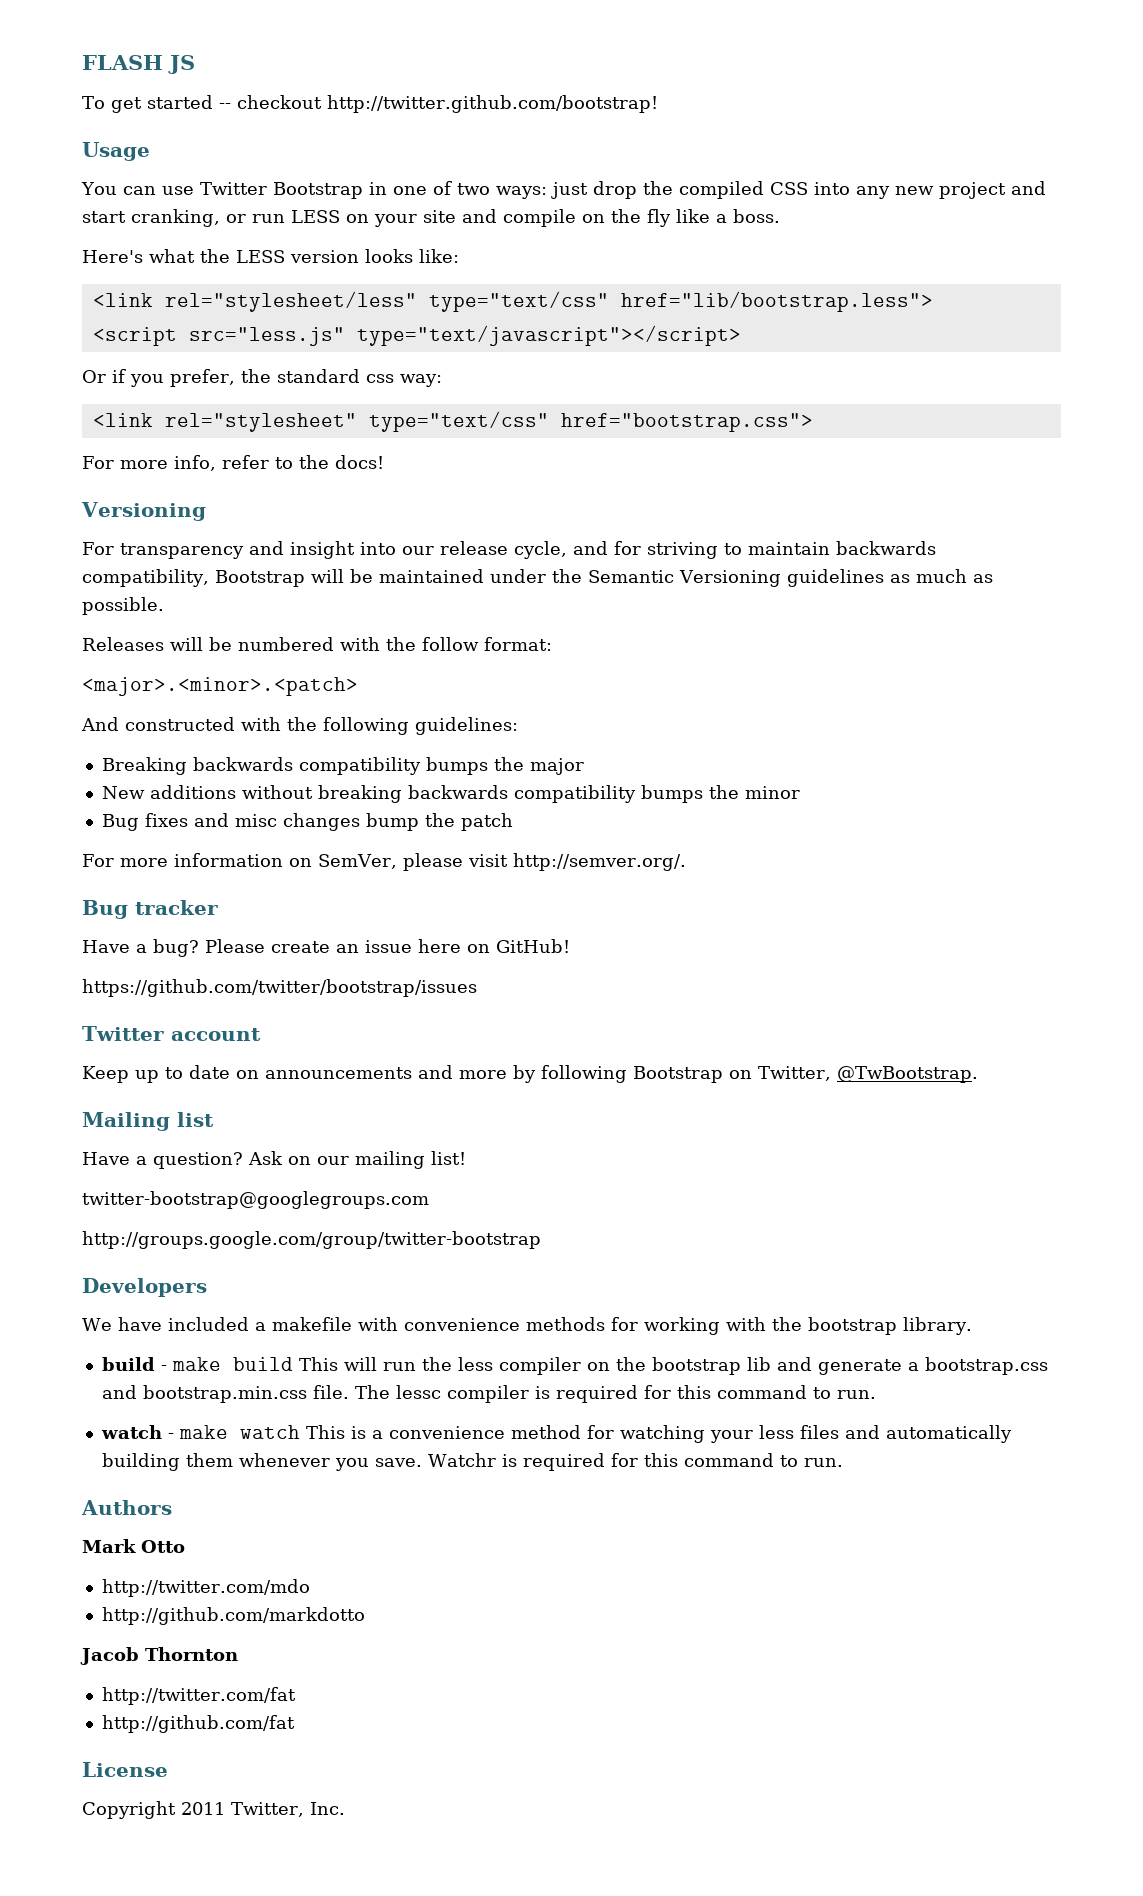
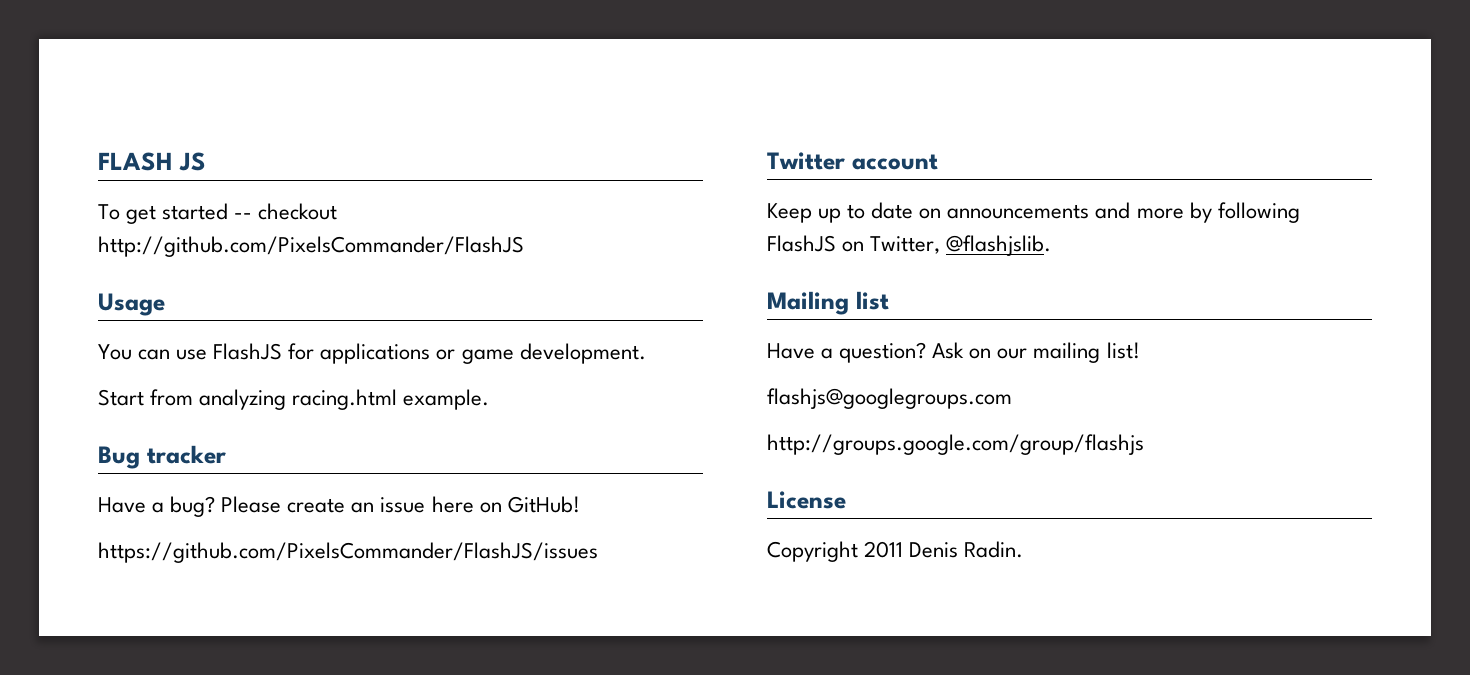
[326,95,658,113] http://twitter.github.com/bootstrap! -> [98,236,524,257] http://github.com/PixelsCommander/FlashJS
[199,181,1046,199] [82,209,780,227] [82,249,459,263] [92,291,933,312] [92,325,741,346] [82,369,442,387] [92,411,813,432] [82,455,384,471] [81,502,206,521] [82,541,936,559] [82,569,993,587] [82,597,164,615] [82,637,552,651] [82,677,358,696] [81,717,518,735] [101,757,584,775] [101,785,800,803] [101,813,513,831] [82,853,686,871] Twitter Bootstrap in one of two ways: just drop the compiled CSS into any new project and start cranking, or run LESS on your site and compile on the fly like a boss. // Here's what the LESS version looks like: // <link rel="stylesheet/less" type="text/css" href="lib/bootstrap.less"> // <script src="less.js" type="text/javascript"></script> // Or if you prefer, the standard css way: // <link rel="stylesheet" type="text/css" href="bootstrap.css"> // For more info, refer to the docs! // Versioning // For transparency and insight into our release cycle, and for striving to maintain backwards compatibility, Bootstrap will be maintained under the Semantic Versioning guidelines as much as possible. // Releases will be numbered with the follow format: // <major>.<minor>.<patch> // And constructed with the following guidelines: // Breaking backwards compatibility bumps the major // New additions without breaking backwards compatibility bumps the minor // Bug fixes and misc changes bump the patch // For more information on SemVer, please visit http://semver.org/. -> [213,343,646,364] [98,389,490,410] FlashJS for applications or game development. // Start from analyzing racing.html example.
[82,979,477,997] https://github.com/twitter/bootstrap/issues -> [98,542,598,563] https://github.com/PixelsCommander/FlashJS/issues
[633,1066,723,1083] Bootstrap -> [767,235,836,252] FlashJS
[836,1066,978,1083] @TwBootstrap. -> [946,235,1052,256] @flashjslib.
[82,1191,429,1209] [82,1231,541,1249] [82,1278,207,1297] [82,1317,972,1335] [101,1357,1048,1375] [101,1385,876,1403] [100,1425,1012,1443] [101,1453,843,1471] [81,1500,172,1515] [82,1539,185,1553] [101,1579,310,1597] [101,1607,365,1625] [80,1647,238,1665] [101,1687,296,1705] [101,1715,295,1733] twitter-bootstrap@googlegroups.com // http://groups.google.com/group/twitter-bootstrap // Developers // We have included a makefile with convenience methods for working with the bootstrap library. // build - make build This will run the less compiler on the bootstrap lib and generate a bootstrap.css and bootstrap.min.css file. The lessc compiler is required for this command to run. // watch - make watch This is a convenience method for watching your less files and automatically building them whenever you save. Watchr is required for this command to run. // Authors // Mark Otto // http://twitter.com/mdo // http://github.com/markdotto // Jacob Thornton // http://twitter.com/fat // http://github.com/fat -> [767,388,1012,409] [767,434,1144,455] flashjs@googlegroups.com // http://groups.google.com/group/flashjs
[231,1802,345,1817] Twitter, Inc. -> [909,541,1024,558] Denis Radin.

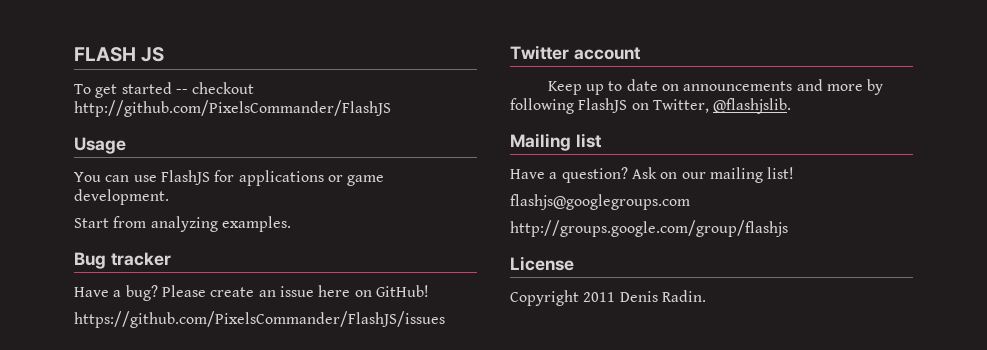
[292,389,490,410] racing.html example. -> [221,216,291,232] examples.

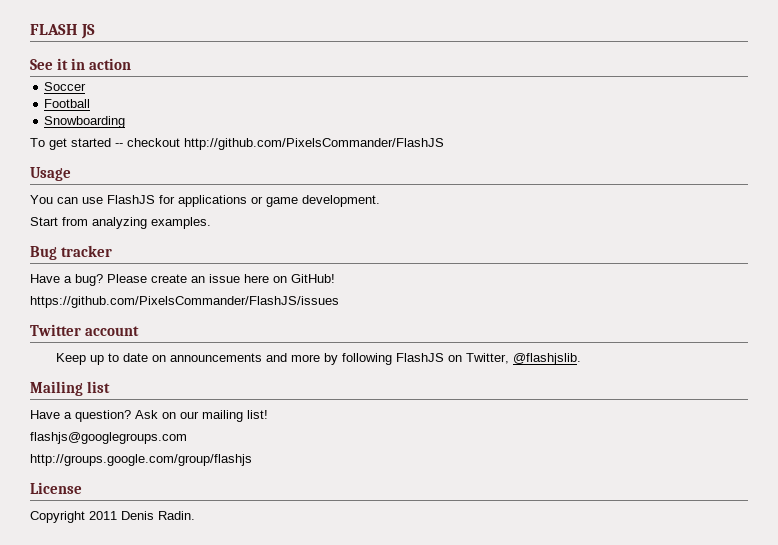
(165, 54) none -> [30,58,131,70] [44,82,87,91] [44,99,91,108] [44,116,126,128] // See it in action // Soccer // Football // Snowboarding

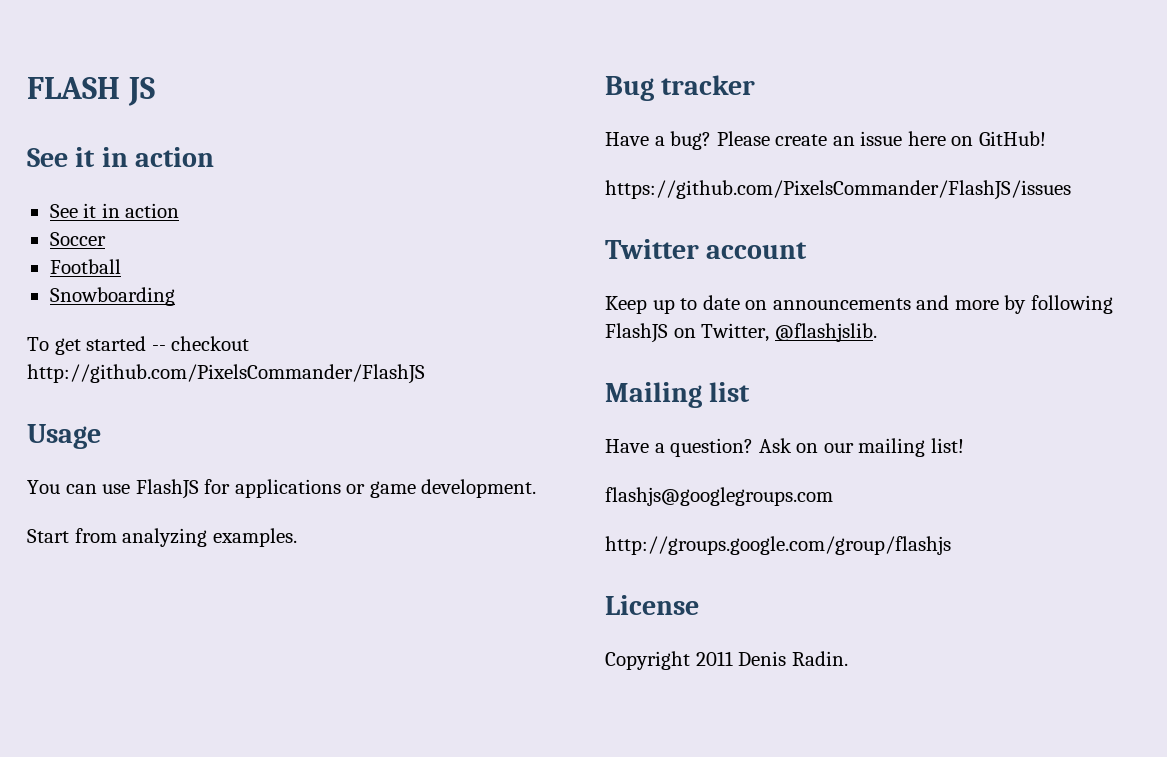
(131, 64) none -> [49,203,180,218] // See it in action

